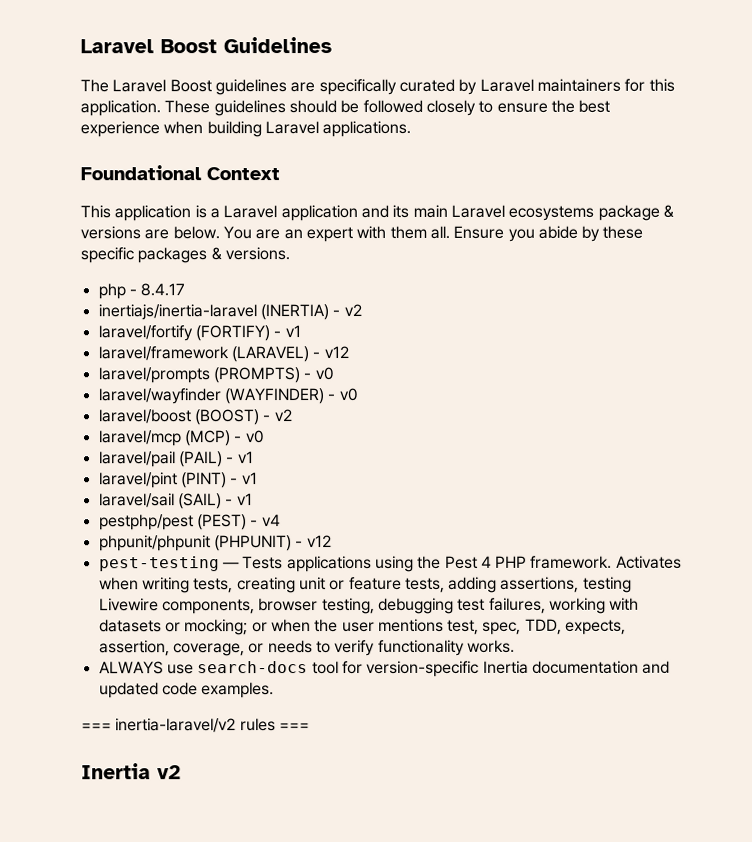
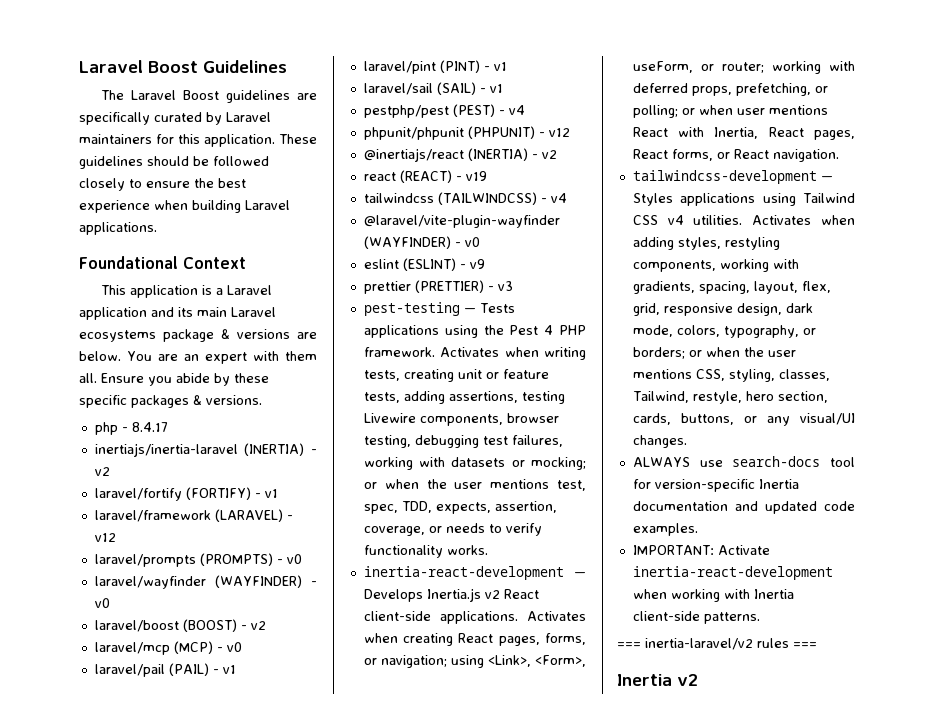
(332, 541) none -> [363,148,557,162] [363,170,487,183] [363,192,567,205] [363,215,560,228] [363,236,480,249] [363,258,485,271] [363,280,513,294] // @inertiajs/react (INERTIA) - v2 // react (REACT) - v19 // tailwindcss (TAILWINDCSS) - v4 // @laravel/vite-plugin-wayfinder (WAYFINDER) - v0 // eslint (ESLINT) - v9 // prettier (PRETTIER) - v3
(515, 646) none -> [363,566,586,580] [363,588,539,602] [363,611,586,624] [363,633,586,646] [363,655,586,668] [632,61,855,74] [632,83,828,96] [632,105,828,118] [632,127,855,140] [632,149,839,162] [632,170,833,184] [632,193,856,206] [632,215,855,225] [632,237,780,250] [632,259,799,272] [632,281,831,294] [632,303,813,316] [632,325,816,338] [632,347,796,359] [632,369,830,382] [632,391,828,404] [632,413,855,426] [632,435,687,448] // inertia-react-development — Develops Inertia.js v2 React client-side applications. Activates when creating React pages, forms, or navigation; using <Link>, <Form>, useForm, or router; working with deferred props, prefetching, or polling; or when user mentions React with Inertia, React pages, React forms, or React navigation. // tailwindcss-development — Styles applications using Tailwind CSS v4 utilities. Activates when adding styles, restyling components, working with gradients, spacing, layout, flex, grid, responsive design, dark mode, colors, typography, or borders; or when the user mentions CSS, styling, classes, Tailwind, restyle, hero section, cards, buttons, or any visual/UI changes.
(275, 690) none -> [632,545,770,555] [632,566,833,580] [632,589,794,602] [632,611,760,624] // IMPORTANT: Activate inertia-react-development when working with Inertia client-side patterns.

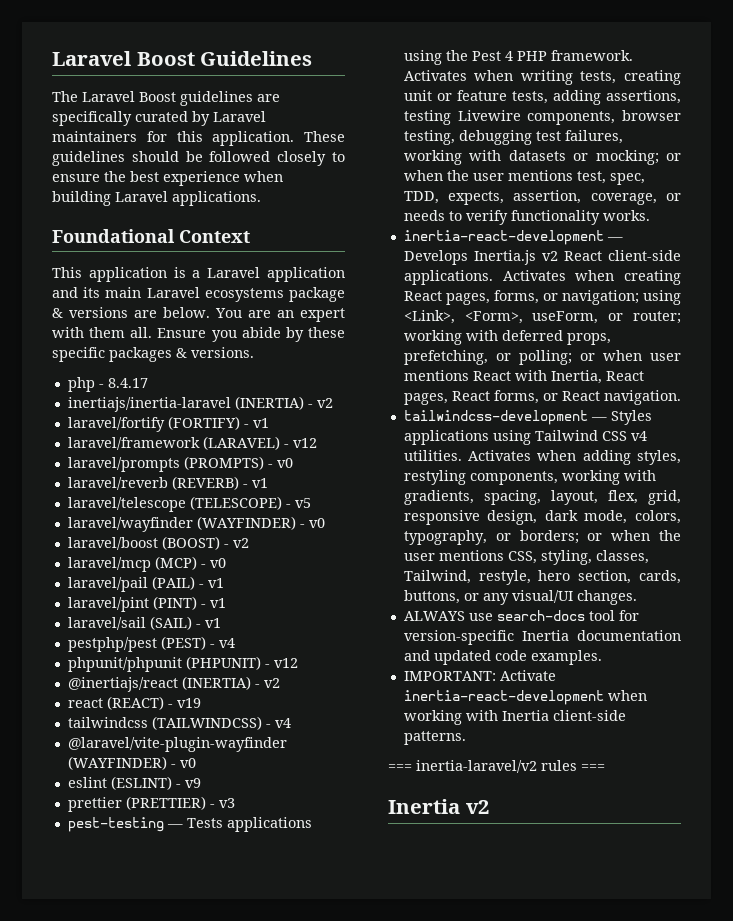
(302, 559) none -> [67,476,268,490] [67,496,311,512] // laravel/reverb (REVERB) - v1 // laravel/telescope (TELESCOPE) - v5

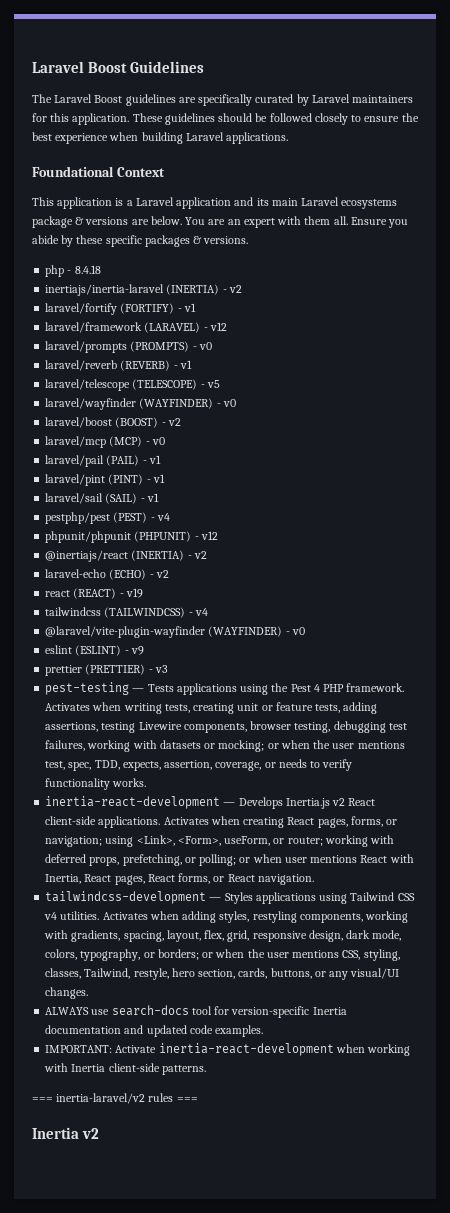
[107,378,148,388] 8.4.17 -> [74,265,101,274] 8.4.18
(280, 683) none -> [45,569,169,580] // laravel-echo (ECHO) - v2

